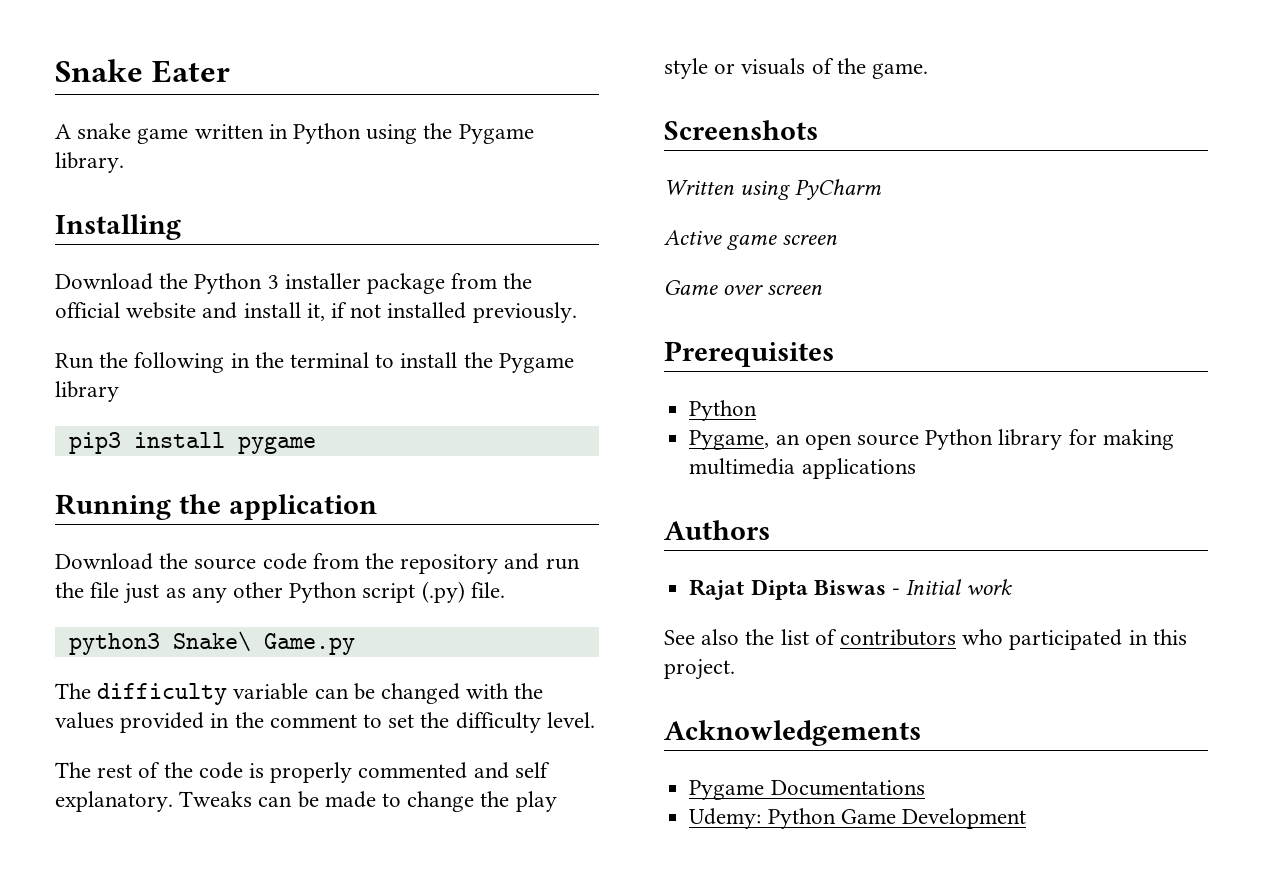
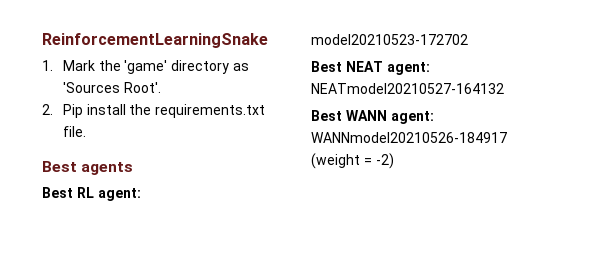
[55,59,230,83] [55,123,534,144] [55,152,124,173] [55,214,181,240] [55,273,533,294] [55,302,577,323] [55,352,574,373] [55,381,119,402] [68,432,316,454] [55,494,377,520] [55,553,580,574] [55,581,505,604] [68,631,355,655] [55,683,544,705] [55,712,595,733] [55,762,550,783] [55,791,557,812] [664,58,929,79] [664,120,818,140] [664,179,883,200] [664,230,838,250] [664,280,823,295] [664,341,834,367] [689,400,758,421] [689,429,1174,450] [689,458,916,479] [664,520,770,540] [689,579,1013,600] [664,629,1187,650] [664,659,735,680] [664,720,921,746] [689,780,925,800] [689,808,1026,829] Snake Eater // A snake game written in Python using the Pygame library. // Installing // Download the Python 3 installer package from the official website and install it, if not installed previously. // Run the following in the terminal to install the Pygame library // pip3 install pygame // Running the application // Download the source code from the repository and run the file just as any other Python script (.py) file. // python3 Snake\ Game.py // The difficulty variable can be changed with the values provided in the comment to set the difficulty level. // The rest of the code is properly commented and self explanatory. Tweaks can be made to change the play style or visuals of the game. // Screenshots // Written using PyCharm // Active game screen // Game over screen // Prerequisites // Python // Pygame, an open source Python library for making multimedia applications // Authors // Rajat Dipta Biswas - Initial work // See also the list of contributors who participated in this project. // Acknowledgements // Pygame Documentations // Udemy: Python Game Development -> [42,33,268,48] [42,60,249,74] [62,82,161,93] [42,104,266,118] [62,126,86,137] [42,161,134,175] [42,187,141,201] [311,34,468,45] [311,61,430,75] [311,83,504,94] [311,110,434,124] [311,132,507,143] [311,153,394,169] ReinforcementLearningSnake // 1. Mark the 'game' directory as 'Sources Root'. // 2. Pip install the requirements.txt file. // Best agents // Best RL agent: model20210523-172702 // Best NEAT agent: NEATmodel20210527-164132 // Best WANN agent: WANNmodel20210526-184917 (weight = -2)

